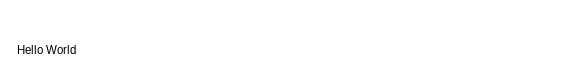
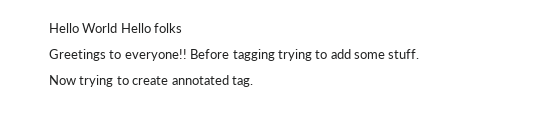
(77, 49) none -> [120,23,183,33] [49,49,420,61] [49,75,253,87] Hello folks // Greetings to everyone!! Before tagging trying to add some stuff. // Now trying to create annotated tag.

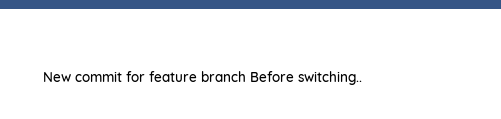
[49,23,183,33] [49,49,420,61] [49,75,253,87] Hello World Hello folks // Greetings to everyone!! Before tagging trying to add some stuff. // Now trying to create annotated tag. -> [43,71,362,85] New commit for feature branch Before switching..

